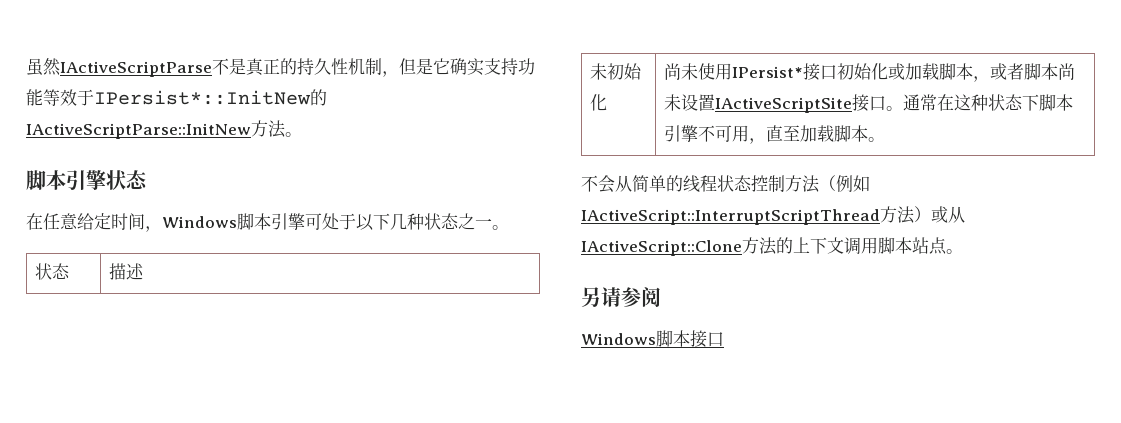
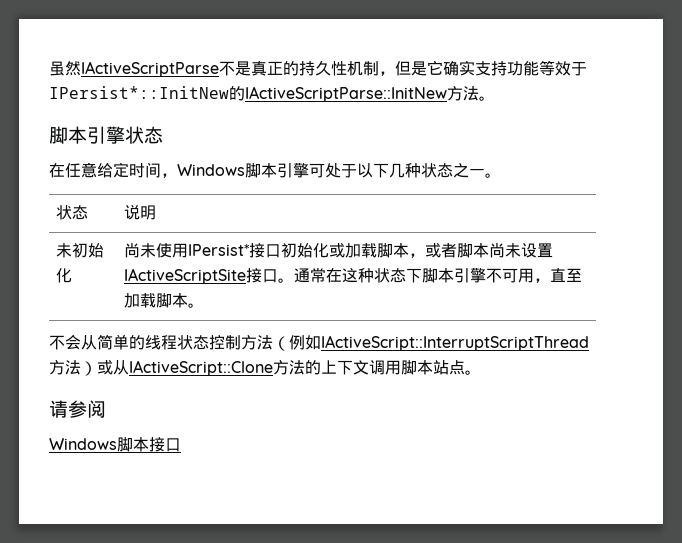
[109,263,145,280] 描述 -> [123,204,156,220] 说明
[581,287,601,307] 另 -> (481, 372) none

